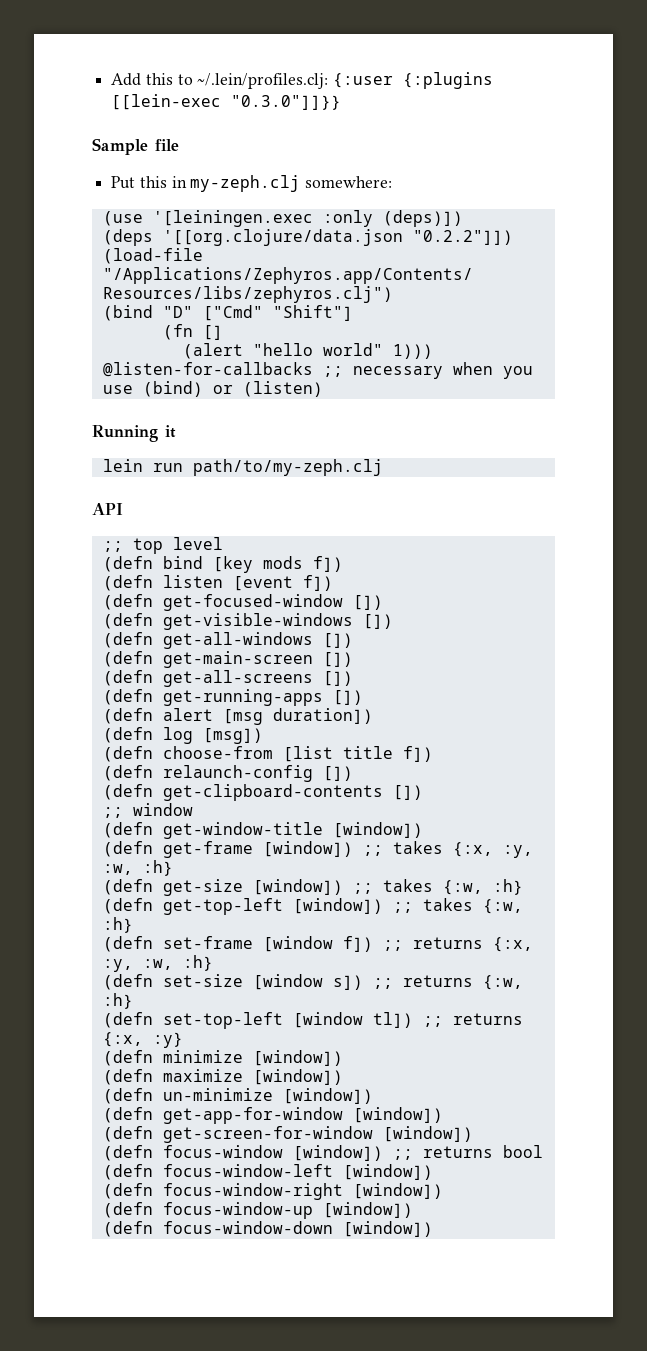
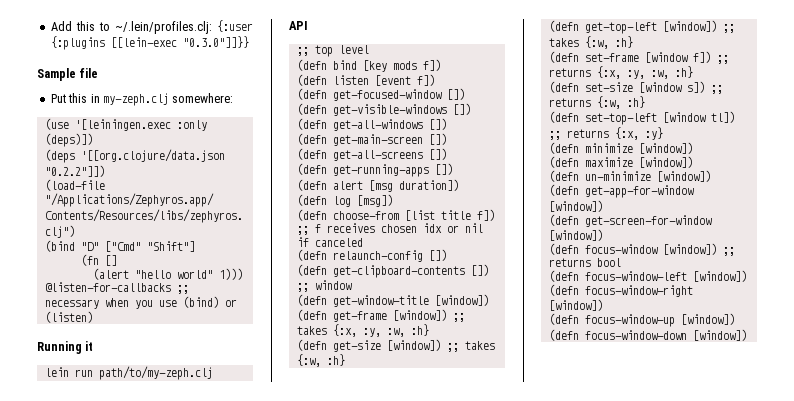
(433, 754) none -> [296,223,483,235] [296,237,363,247] ;; f receives chosen idx or nil if canceled

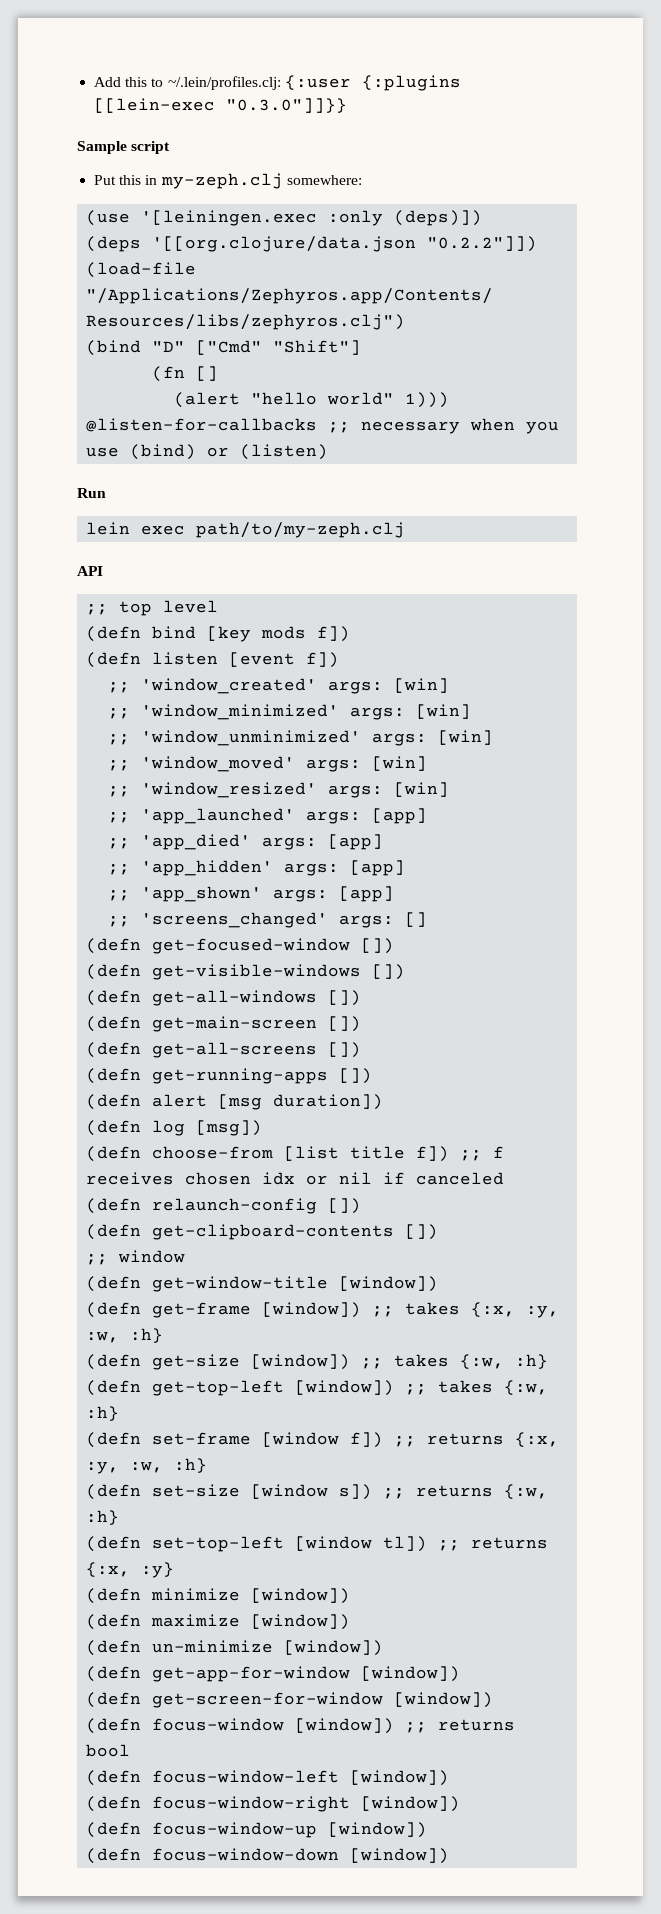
[79,68,99,78] file -> [131,141,171,154] script
[37,341,94,354] Running it -> [77,488,106,498] Run
[74,369,93,377] run -> [141,525,186,535] exec
(435, 80) none -> [108,678,450,694] [108,704,472,720] [108,730,494,746] [108,756,428,772] [108,782,450,798] [108,808,428,824] [108,834,384,850] [108,860,406,876] [108,886,395,902] [108,912,428,928] // ;; 'window_created' args: [win] // ;; 'window_minimized' args: [win] // ;; 'window_unminimized' args: [win] // ;; 'window_moved' args: [win] // ;; 'window_resized' args: [win] // ;; 'app_launched' args: [app] // ;; 'app_died' args: [app] // ;; 'app_hidden' args: [app] // ;; 'app_shown' args: [app] // ;; 'screens_changed' args: []

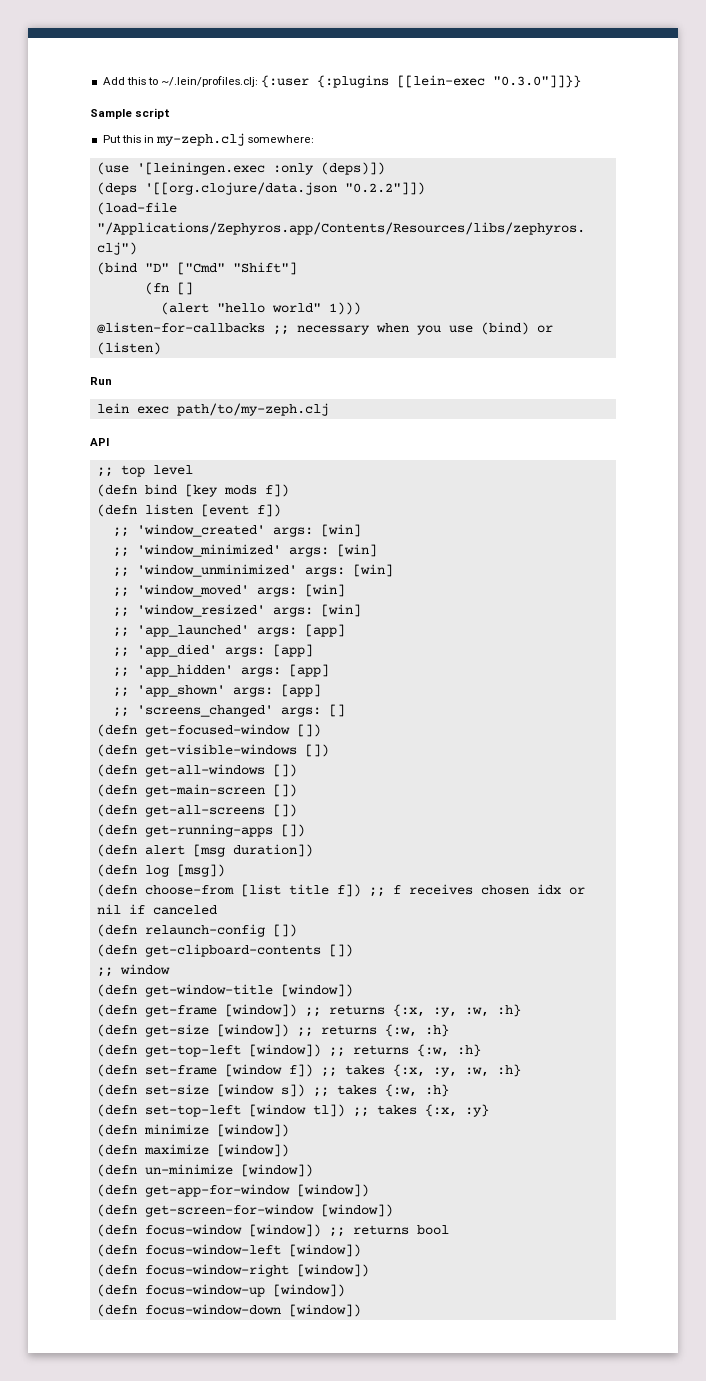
[405,1302,461,1315] takes -> [328,1005,385,1015] returns
[394,1354,450,1367] takes -> [320,1025,377,1035] returns
[438,1380,494,1393] takes -> [352,1045,409,1055] returns
[427,1433,505,1445] returns -> [344,1065,385,1075] takes
[416,1485,494,1497] returns -> [336,1085,377,1095] takes
[471,1537,549,1549] returns -> [376,1105,417,1115] takes

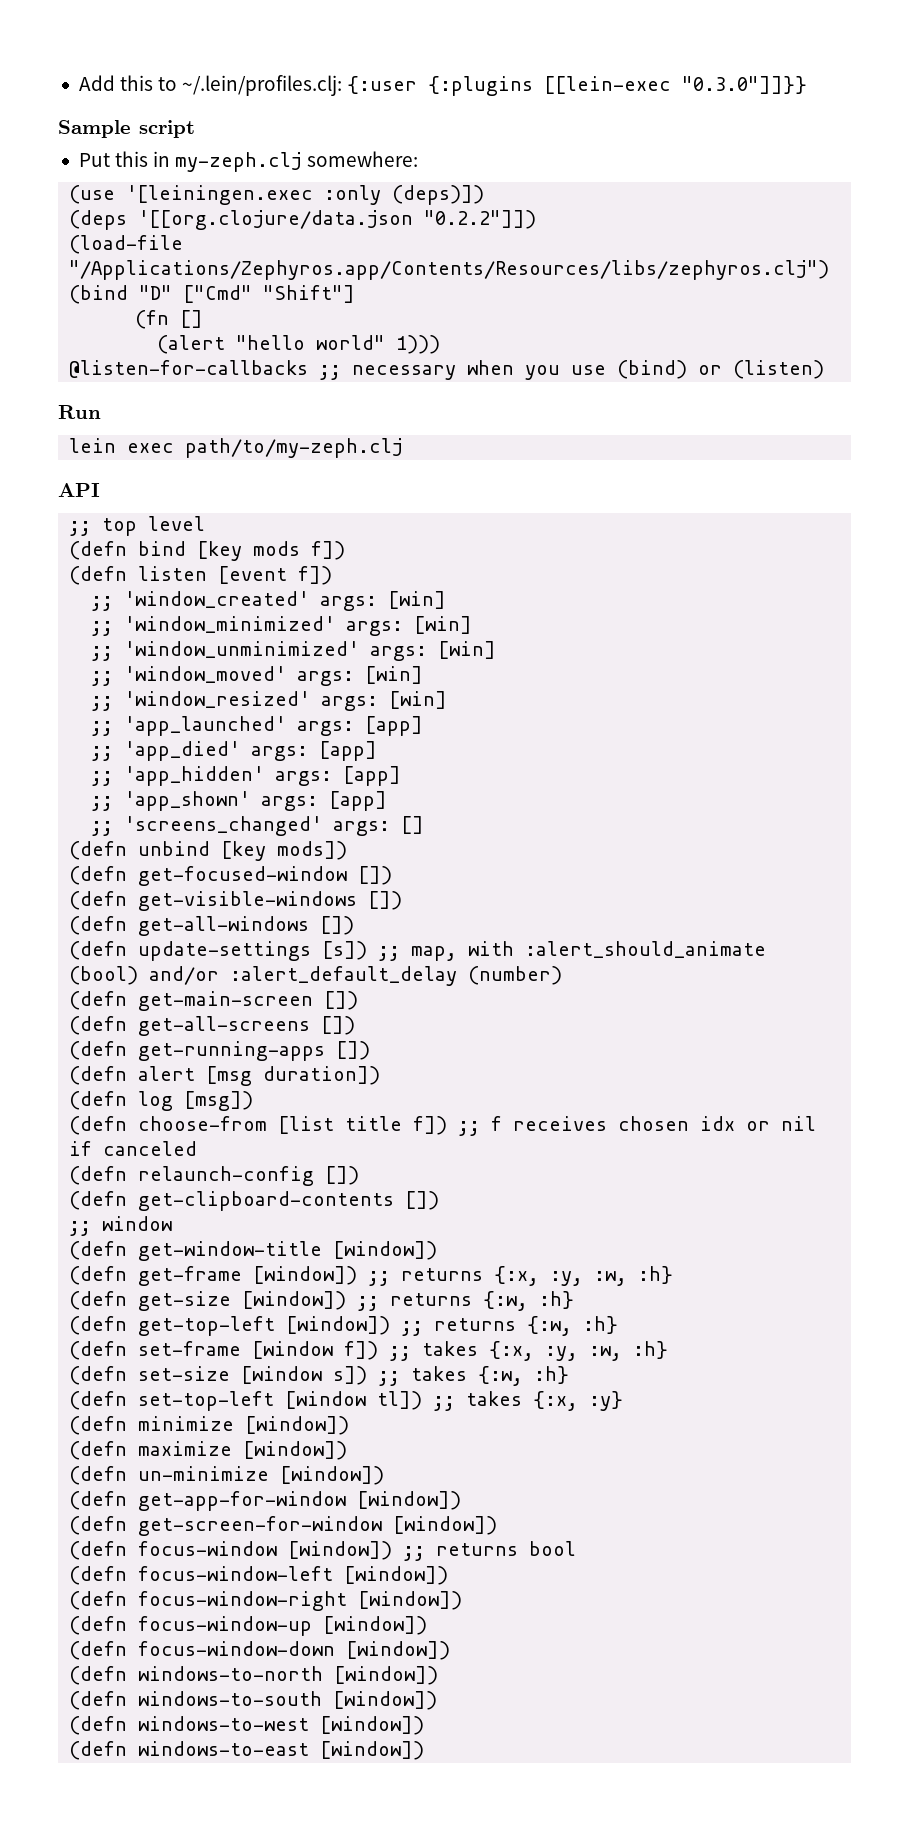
(345, 710) none -> [69,841,348,861] // (defn unbind [key mods])
(297, 770) none -> [69,941,767,961] [69,966,563,986] // (defn update-settings [s]) ;; map, with :alert_should_animate (bool) and/or :alert_default_delay (number)
(361, 1310) none -> [69,1666,439,1685] [69,1691,438,1710] [69,1716,425,1735] [69,1741,425,1760] // (defn windows-to-north [window]) // (defn windows-to-south [window]) // (defn windows-to-west [window]) // (defn windows-to-east [window])

